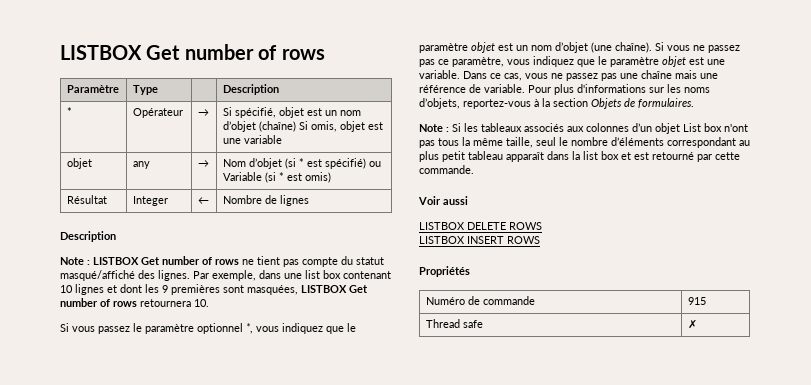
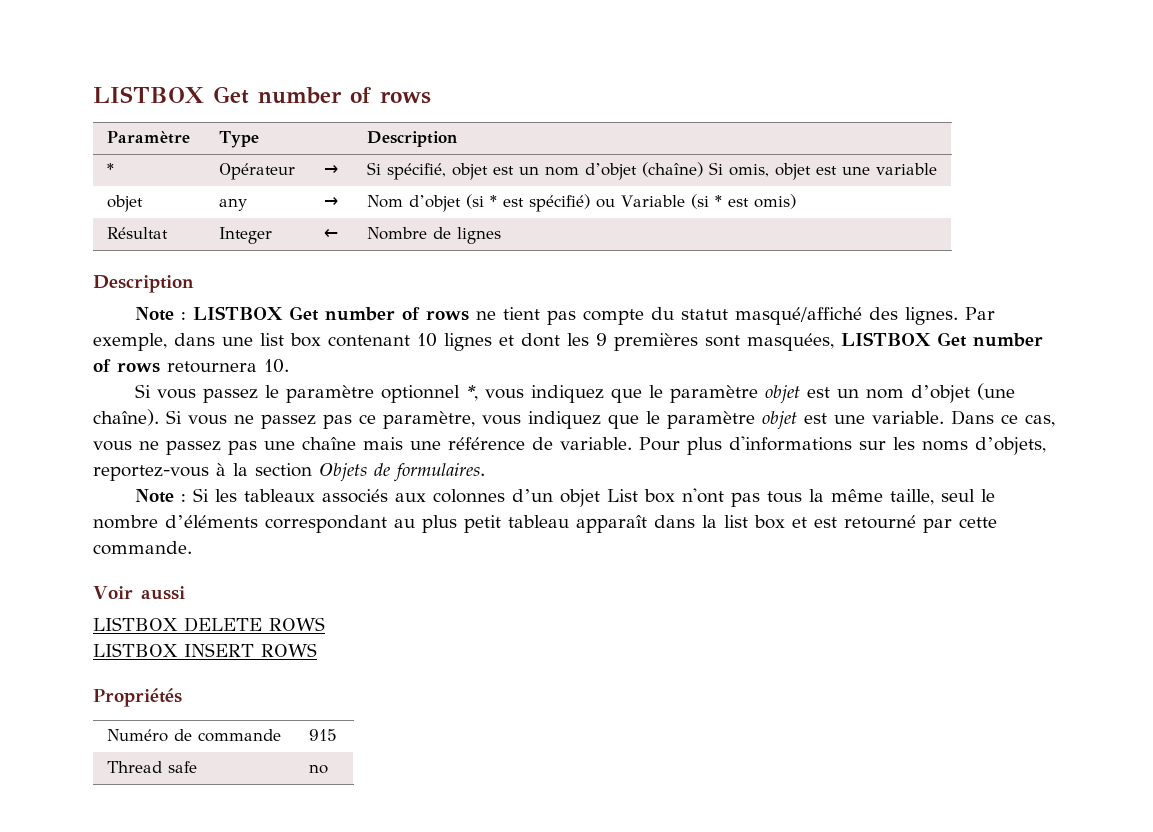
[687,319,697,329] ✗ -> [309,764,329,774] no

